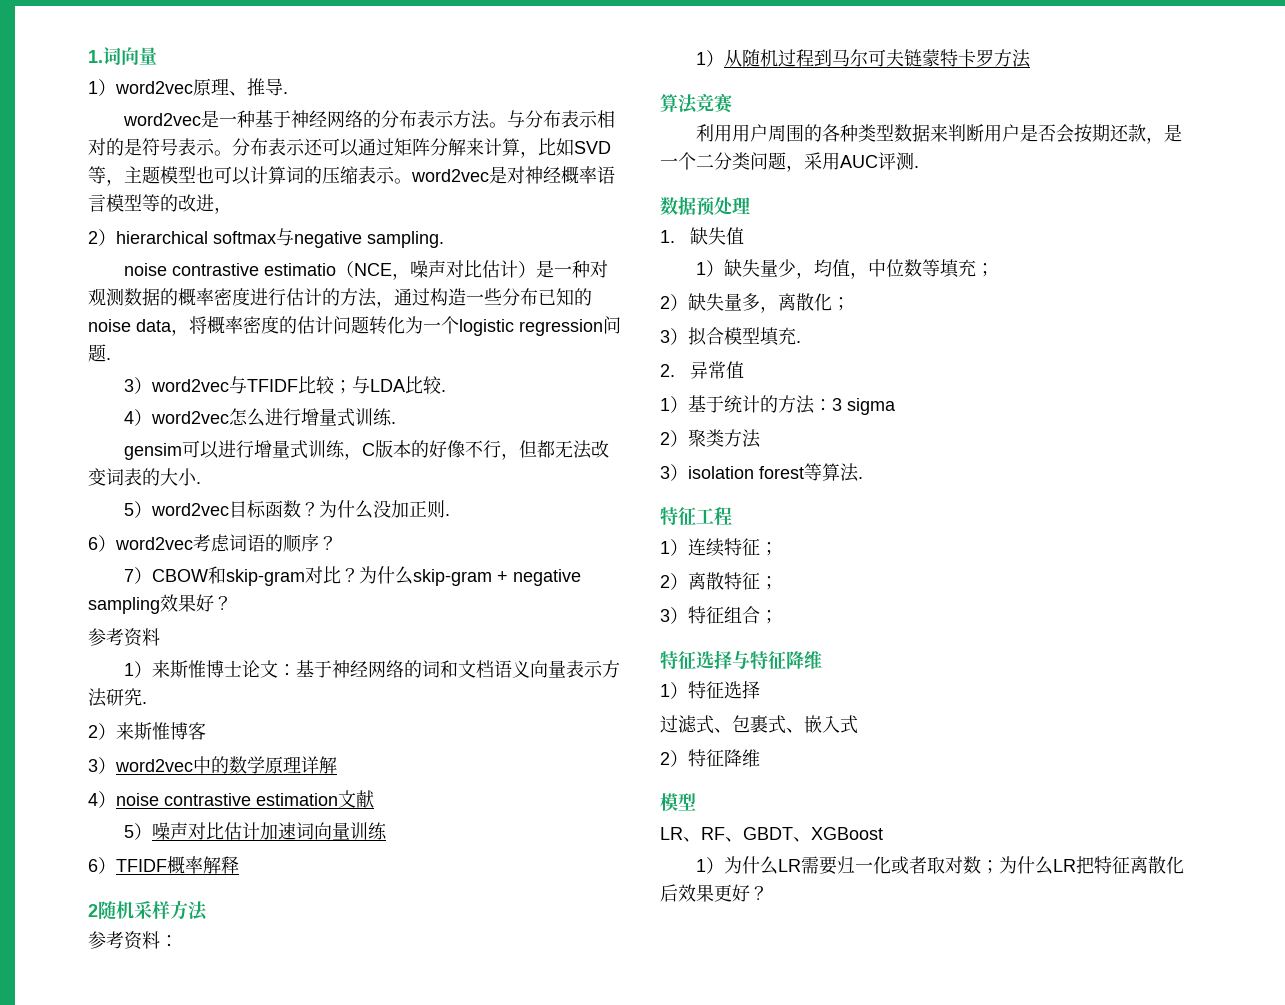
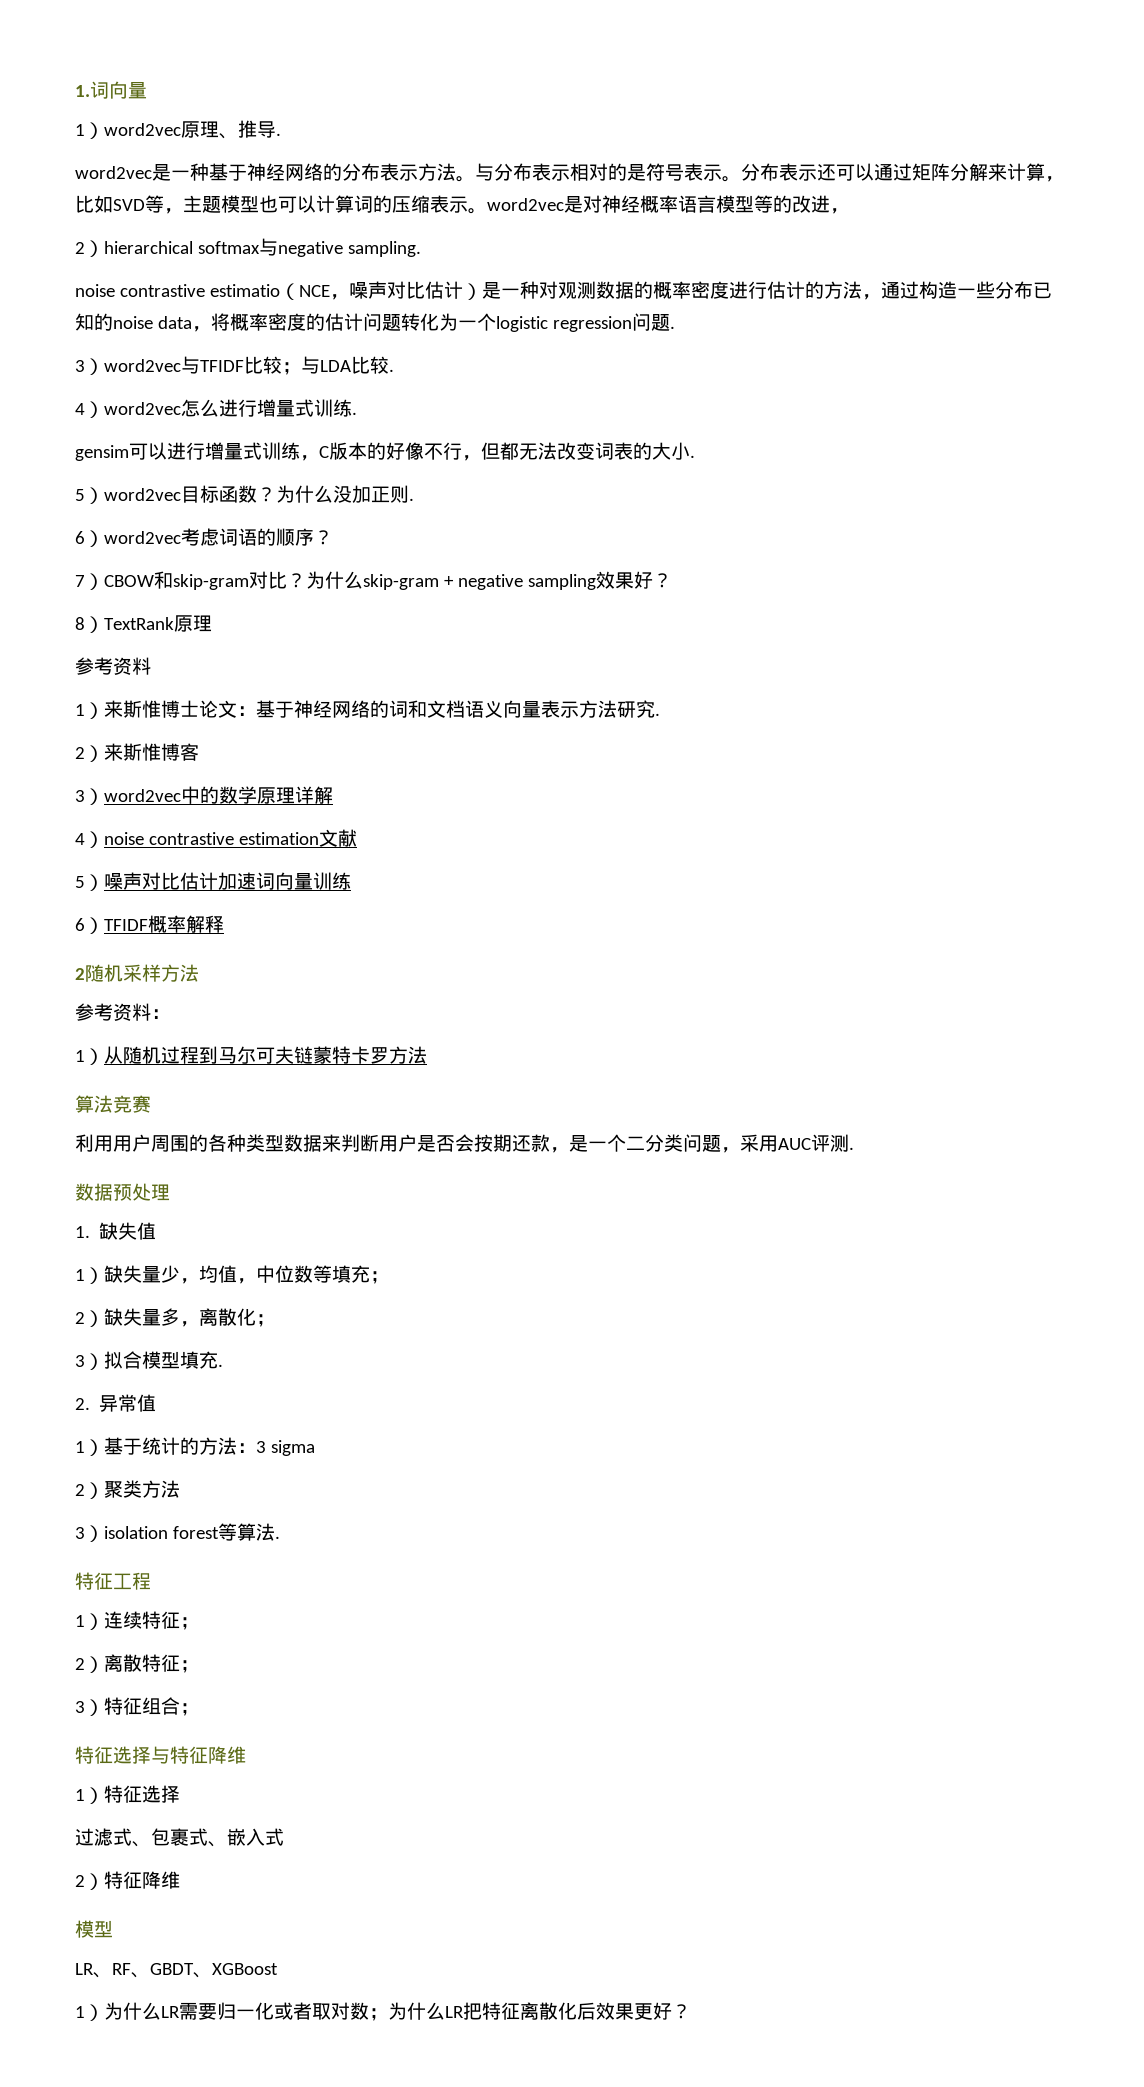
(232, 603) none -> [75,615,212,633] // 8）TextRank原理

